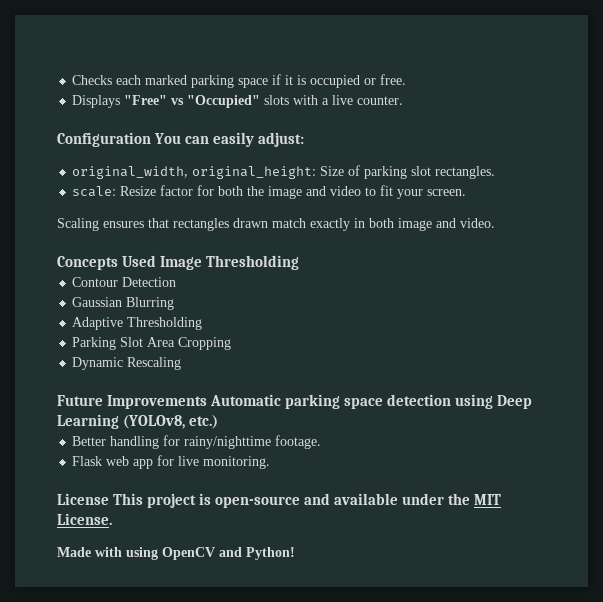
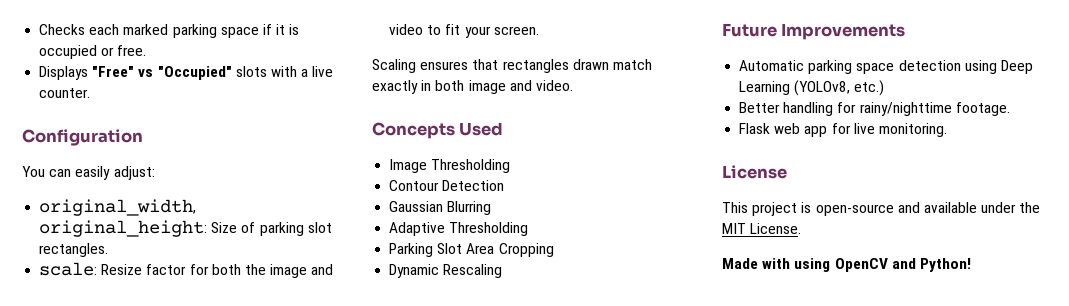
(151, 139) none -> (143, 137) //
(157, 261) none -> (504, 129) //
(208, 402) none -> (906, 31) //
(109, 499) none -> (787, 172) //

